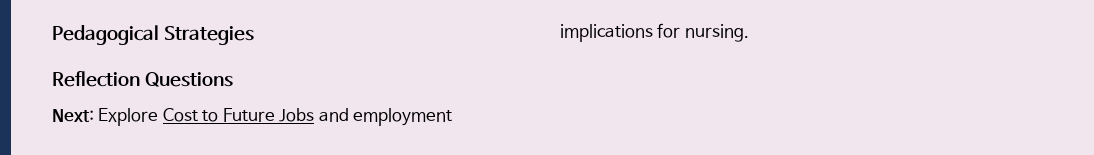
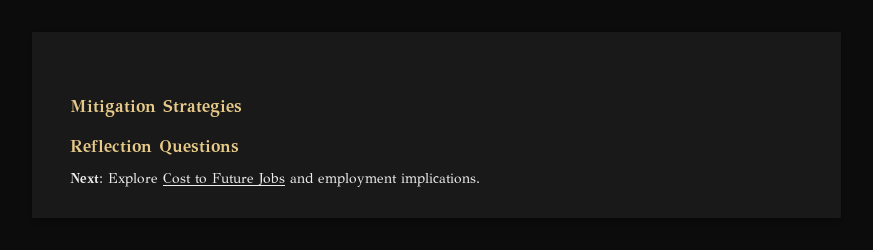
[52,25,159,45] Pedagogical -> [70,100,156,117] Mitigation
[560,23,749,42] implications for nursing. -> [401,173,480,187] implications.

